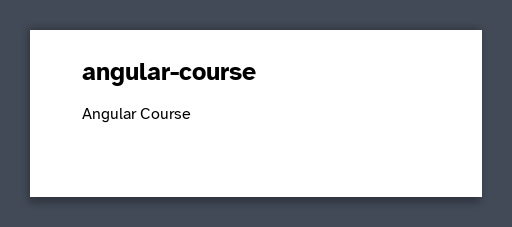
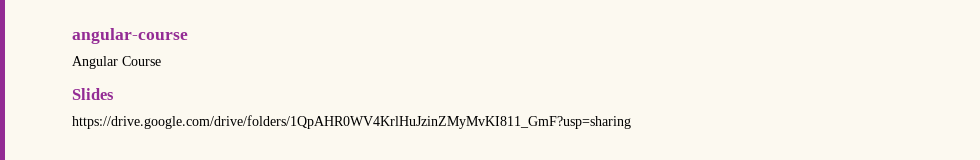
(192, 113) none -> [72,88,114,100] [72,115,631,129] // Slides // https://drive.google.com/drive/folders/1QpAHR0WV4KrlHuJzinZMyMvKI811_GmF?usp=sharing

